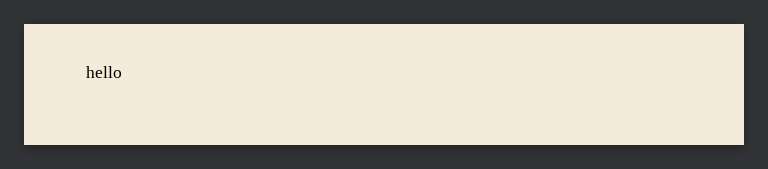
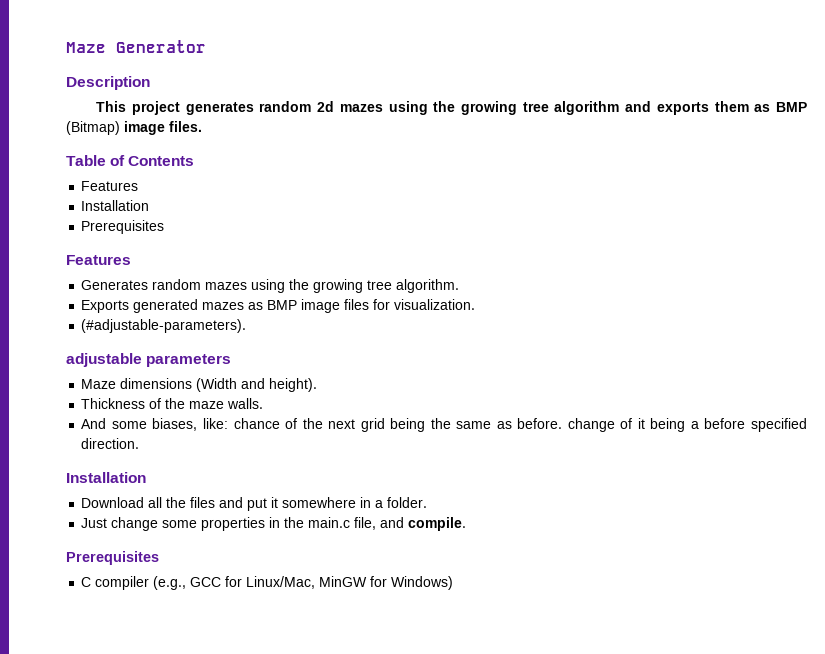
[86,66,122,78] hello -> [66,40,206,53] [66,76,150,90] [96,101,807,115] [66,121,202,135] [66,155,195,166] [81,181,139,191] [81,200,150,211] [81,220,165,234] [66,255,131,265] [81,279,460,293] [81,299,476,313] [81,319,247,333] [66,353,232,367] [81,378,318,392] [81,398,264,409] [81,418,807,432] [81,438,140,449] [66,472,146,483] [81,497,428,511] [81,517,467,531] [66,551,159,565] [81,576,454,590] Maze Generator // Description // This project generates random 2d mazes using the growing tree algorithm and exports them as BMP (Bitmap) image files. // Table of Contents // Features // Installation // Prerequisites // Features // Generates random mazes using the growing tree algorithm. // Exports generated mazes as BMP image files for visualization. // (#adjustable-parameters). // adjustable parameters // Maze dimensions (Width and height). // Thickness of the maze walls. // And some biases, like: chance of the next grid being the same as before. change of it being a before specified direction. // Installation // Download all the files and put it somewhere in a folder. // Just change some properties in the main.c file, and compile. // Prerequisites // C compiler (e.g., GCC for Linux/Mac, MinGW for Windows)

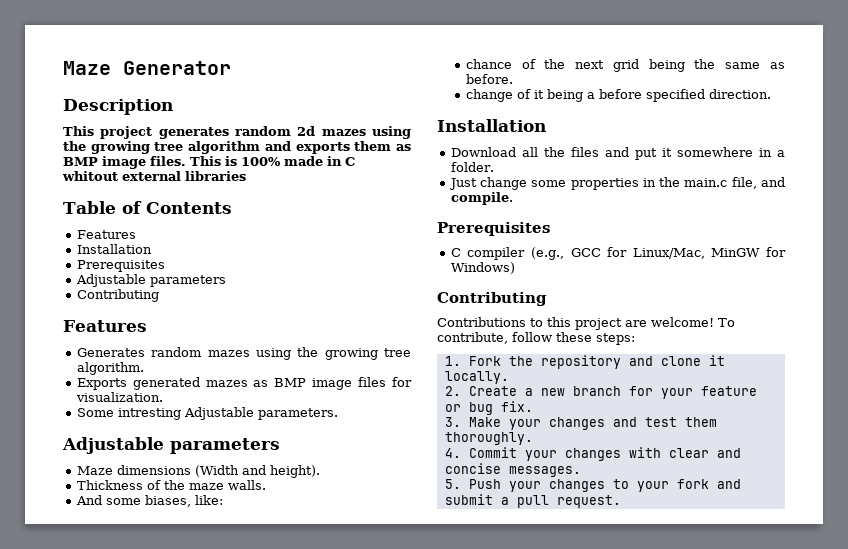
[66,121,120,135] (Bitmap) -> (98, 161) none
(202, 126) none -> [190,156,355,166] [62,171,246,181] This is 100% made in C whitout external libraries
(165, 227) none -> [75,274,226,287] [76,289,159,302] // Adjustable parameters // Contributing
[81,319,247,333] [66,353,142,367] (#adjustable-parameters). // adjustable -> [76,407,338,420] [62,437,164,454] Some intresting Adjustable parameters. // Adjustable
(228, 423) none -> (223, 500) //
(563, 423) none -> (513, 79) //
(454, 583) none -> [437,292,547,306] [437,317,735,330] [437,332,635,345] [444,355,725,369] [444,371,509,384] [444,386,757,399] [444,401,533,415] [444,417,717,430] [444,432,533,445] [444,447,741,461] [444,463,581,477] [444,479,741,492] [444,494,621,508] // Contributing // Contributions to this project are welcome! To contribute, follow these steps: // 1. Fork the repository and clone it locally. // 2. Create a new branch for your feature or bug fix. // 3. Make your changes and test them thoroughly. // 4. Commit your changes with clear and concise messages. // 5. Push your changes to your fork and submit a pull request.

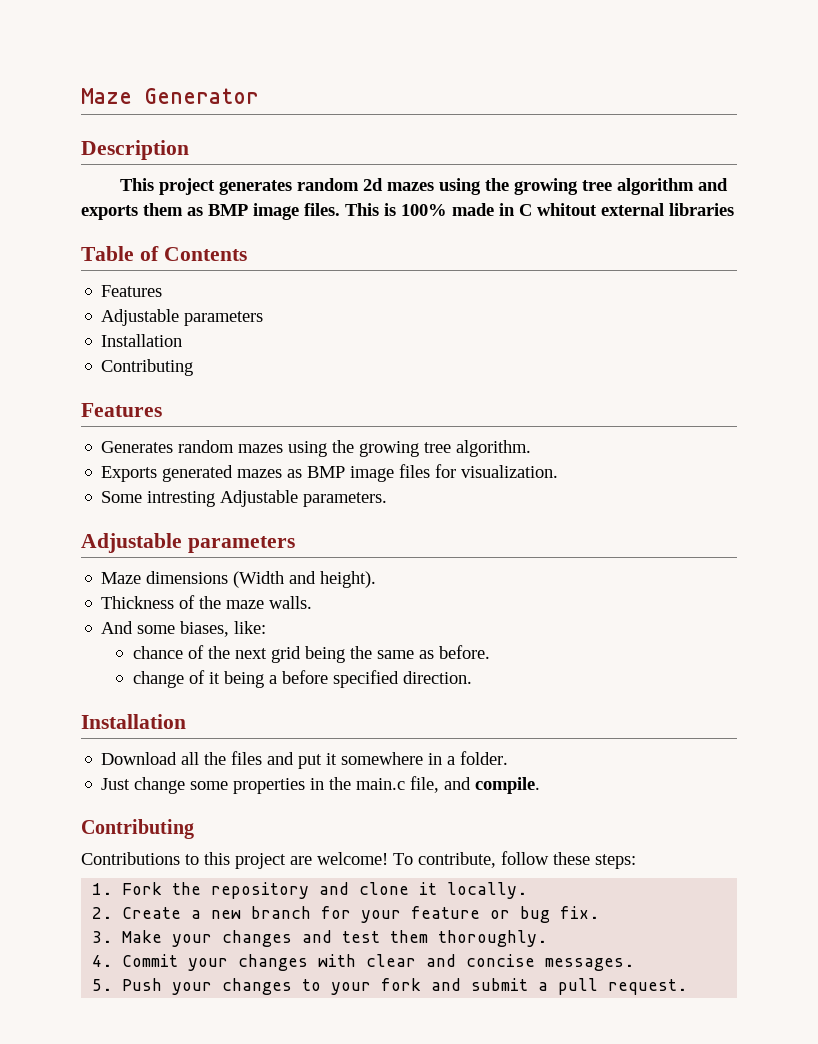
[76,244,152,254] [76,260,165,272] [75,274,226,287] // Installation // Prerequisites // Adjustable parameters -> [101,309,264,326] [101,334,183,347] // Adjustable parameters // Installation
[437,222,550,236] [450,247,786,260] [450,262,515,274] // Prerequisites // C compiler (e.g., GCC for Linux/Mac, MinGW for Windows) -> (541, 785) none

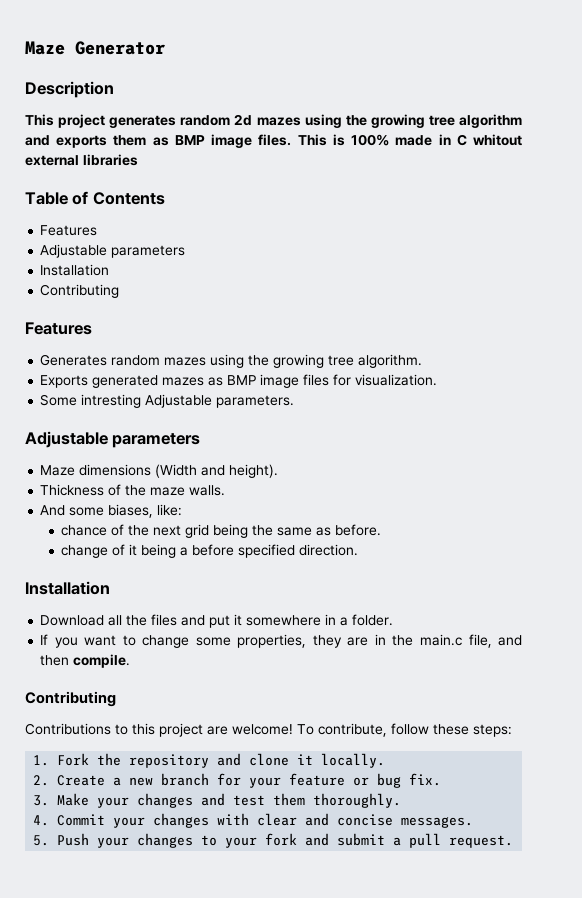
[101,777,306,794] Just change some properties -> [40,634,369,648] If you want to change some properties, they are
(472, 783) none -> [40,655,70,666] then

